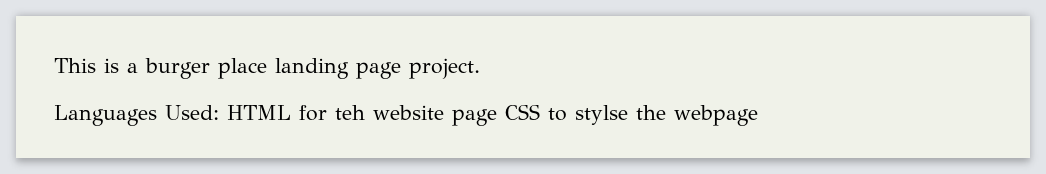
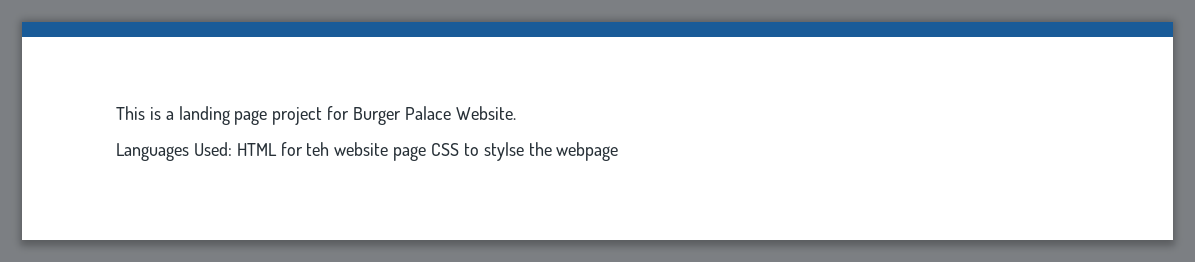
[145,58,480,79] burger place landing page project. -> [178,106,516,125] landing page project for Burger Palace Website.

